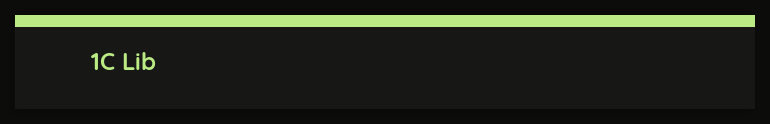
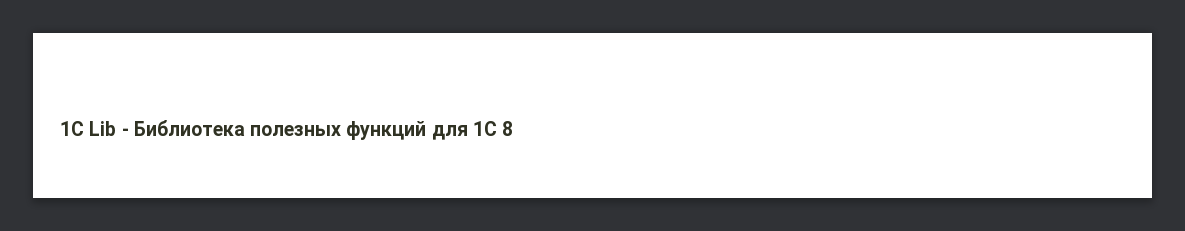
(156, 61) none -> [121,120,514,140] - Библиотека полезных функций для 1С 8

